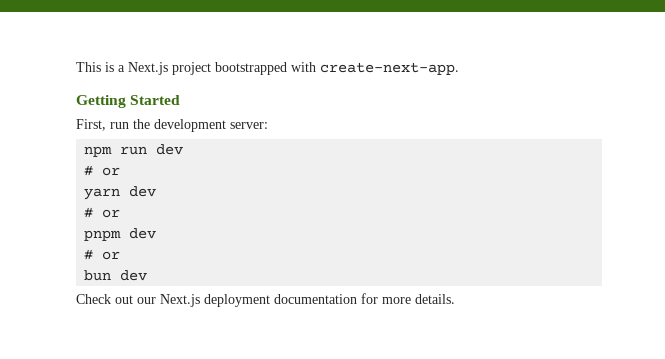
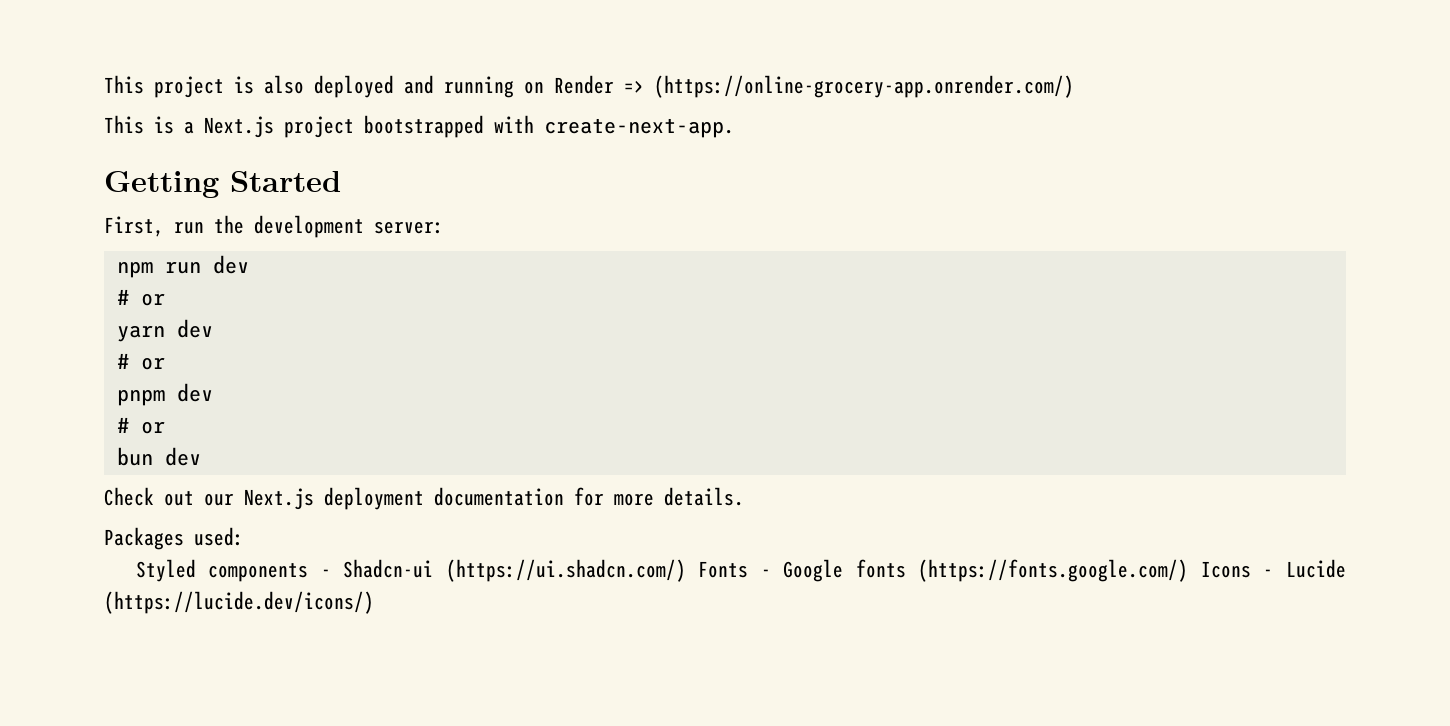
[76,62,101,72] This -> [104,75,1074,98] [104,115,144,134] This project is also deployed and running on Render => (https://online-grocery-app.onrender.com/) // This
(455, 299) none -> [104,527,244,550] [135,559,1346,582] [104,591,374,614] // Packages used: // Styled components - Shadcn-ui (https://ui.shadcn.com/) Fonts - Google fonts (https://fonts.google.com/) Icons - Lucide (https://lucide.dev/icons/)

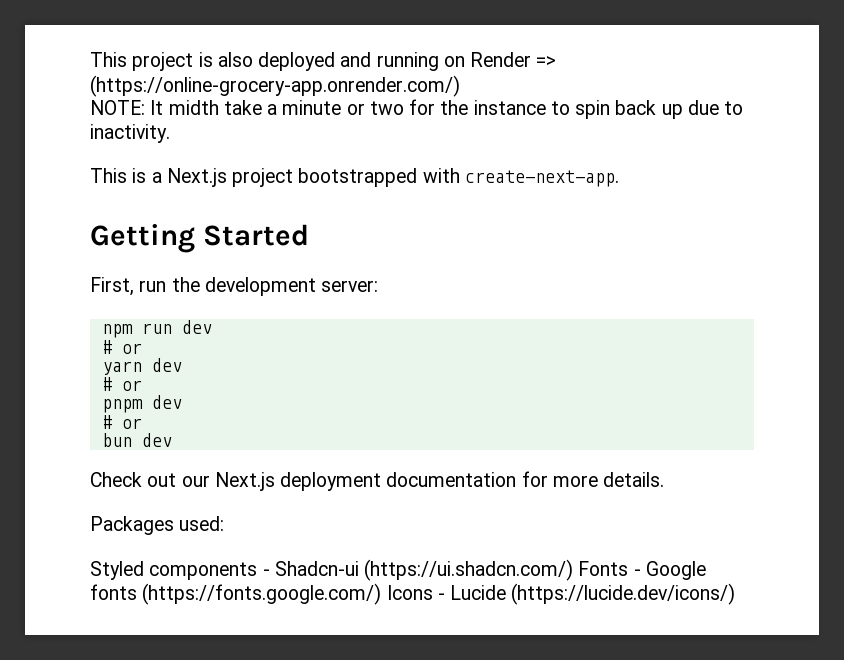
(1074, 86) none -> [90,99,744,119] [90,124,170,143] // NOTE: It midth take a minute or two for the instance to spin back up due to inactivity.

